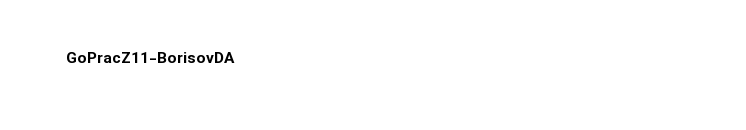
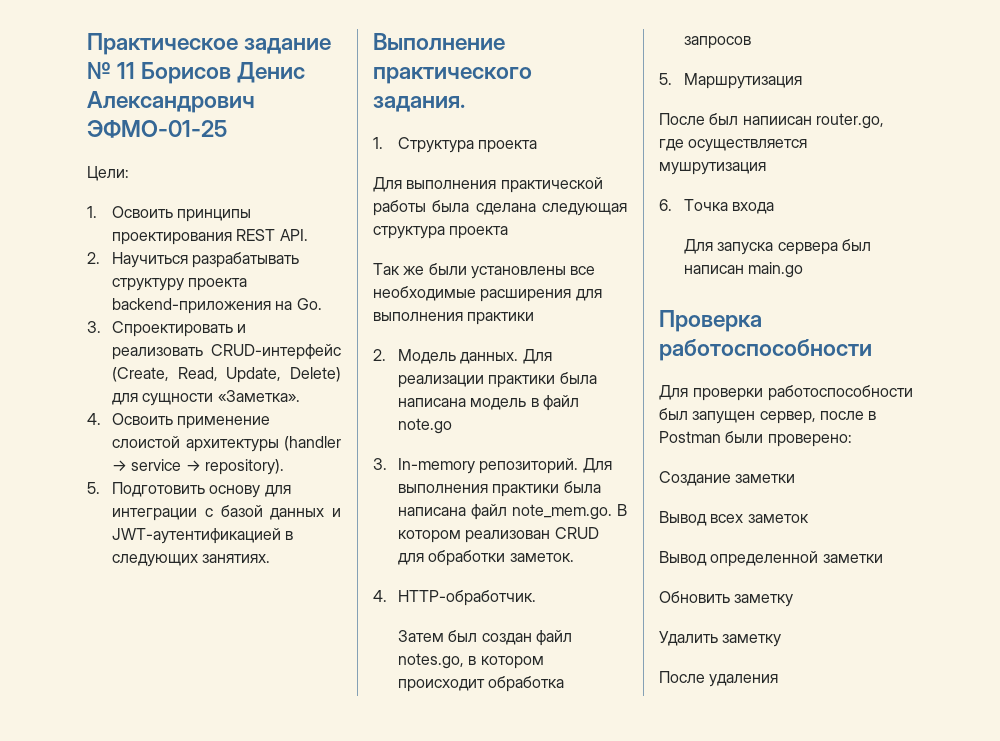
[66,52,235,63] GoPracZ11-BorisovDA -> [87,33,332,55] [87,62,306,84] [87,91,255,113] [87,120,227,138] [87,166,129,181] [87,206,252,222] [112,229,308,245] [87,252,300,268] [112,278,248,291] [112,298,322,314] [87,321,247,337] [112,344,341,360] [112,367,341,383] [112,390,300,406] [87,413,271,429] [112,436,341,452] [112,459,285,475] [87,482,291,498] [112,505,341,521] [112,528,294,544] [112,554,271,567] [373,33,505,50] [373,67,532,84] [373,96,465,112] [373,137,538,153] [373,177,603,193] [373,200,627,216] [373,226,509,239] [373,263,596,279] [373,286,602,302] [373,312,535,325] [373,349,552,364] [398,372,597,388] [398,395,580,411] [398,418,453,434] [373,458,612,474] [398,481,601,497] [398,504,627,520] [398,527,599,543] [398,550,574,566] [373,590,537,606] [398,630,573,646] [398,653,544,669] [398,676,565,692] [684,36,752,49] [659,73,803,89] [659,113,884,129] [659,139,808,152] [659,162,766,175] [659,199,775,214] [684,239,872,255] [684,262,804,278] [659,310,762,332] [659,339,872,361] [659,385,913,401] [659,408,877,424] [659,431,852,447] [659,471,796,486] [659,511,809,526] [659,551,883,567] [659,591,794,607] [659,631,782,647] [659,671,779,687] Практическое задание № 11 Борисов Денис Александрович ЭФМО-01-25 // Цели: // 1. Освоить принципы проектирования REST API. // 2. Научиться разрабатывать структуру проекта backend-приложения на Go. // 3. Спроектировать и реализовать CRUD-интерфейс (Create, Read, Update, Delete) для сущности «Заметка». // 4. Освоить применение слоистой архитектуры (handler → service → repository). // 5. Подготовить основу для интеграции с базой данных и JWT-аутентификацией в следующих занятиях. // Выполнение практического задания. // 1. Структура проекта // Для выполнения практической работы была сделана следующая структура проекта // Так же были установлены все необходимые расширения для выполнения практики // 2. Модель данных. Для реализации практики была написана модель в файл note.go // 3. In-memory репозиторий. Для выполнения практики была написана файл note_mem.go. В котором реализован CRUD для обработки заметок. // 4. HTTP-обработчик. // Затем был создан файл notes.go, в котором происходит обработка запросов // 5. Маршрутизация // После был напиисан router.go, где осуществляется мушрутизация // 6. Точка входа // Для запуска сервера был написан main.go // Проверка работоспособности // Для проверки работоспособности был запущен сервер, после в Postman были проверено: // Создание заметки // Вывод всех заметок // Вывод определенной заметки // Обновить заметку // Удалить заметку // После удаления

